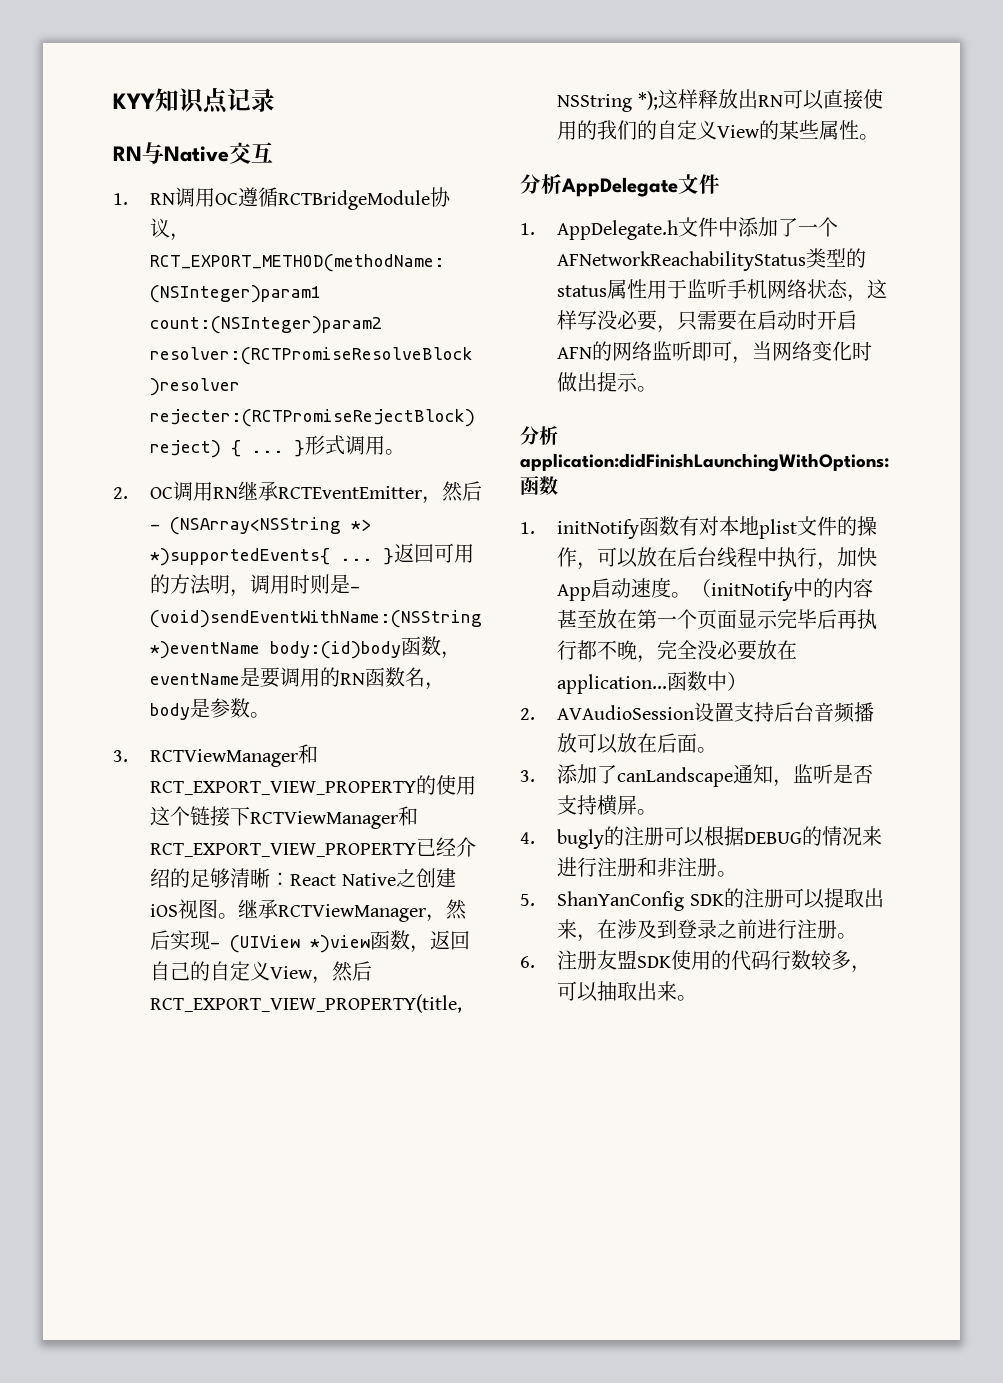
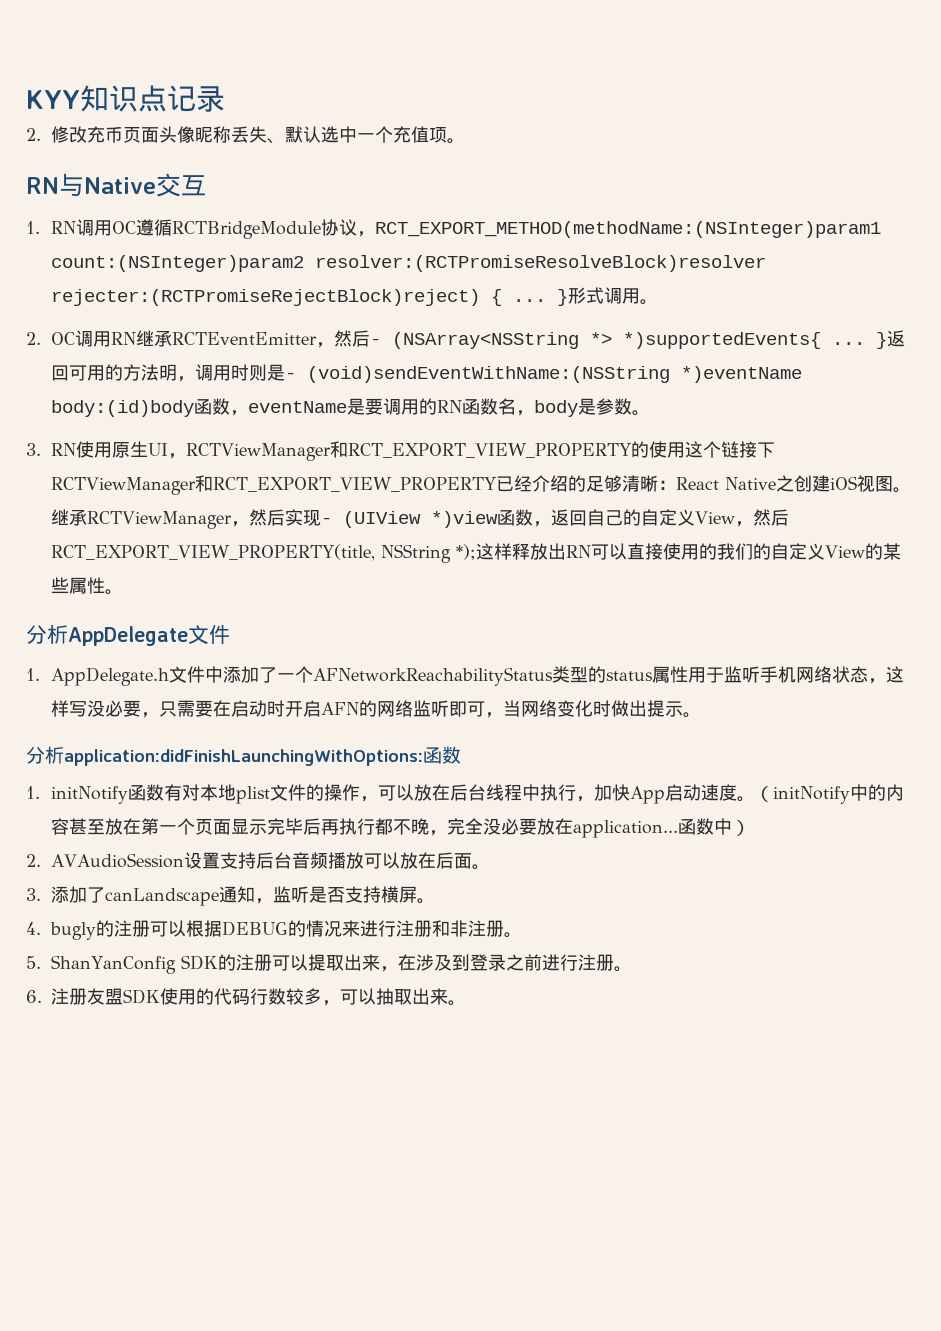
(275, 100) none -> [26,126,466,144] // 2.修改充币页面头像昵称丢失、默认选中一个充值项。
(128, 756) none -> [51,441,187,459] RN使用原生UI，

